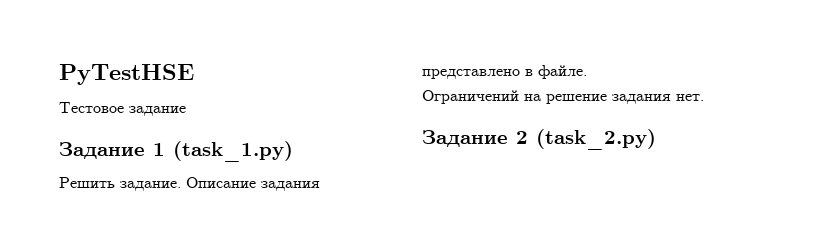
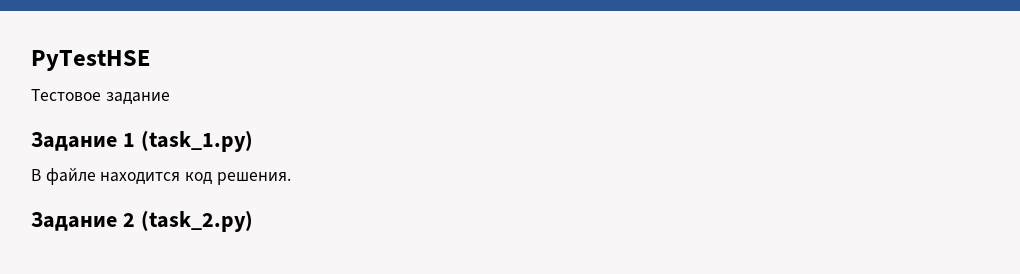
[59,177,320,191] [422,65,587,79] [422,90,704,104] Решить задание. Описание задания представлено в файле. // Ограничений на решение задания нет. -> [31,168,291,185] В файле находится код решения.

